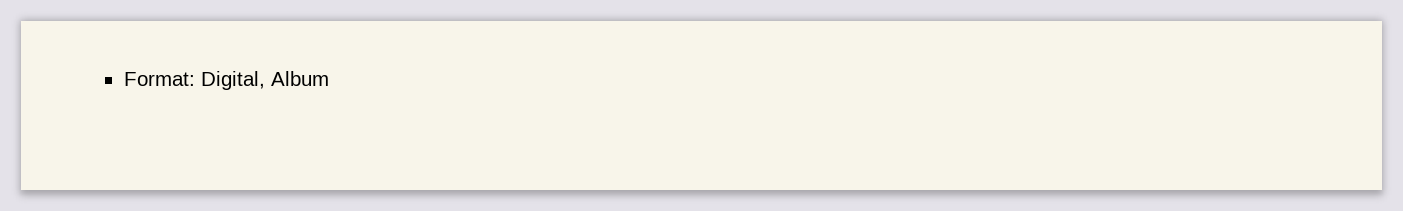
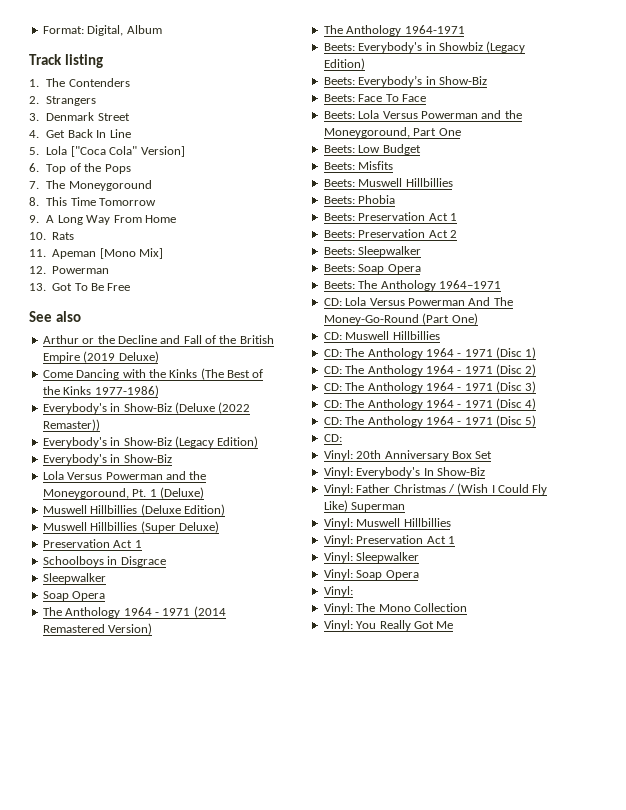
(329, 78) none -> [29,54,103,68] [29,78,130,87] [29,96,97,106] [29,112,130,121] [29,129,131,138] [29,146,185,157] [29,163,131,174] [29,180,152,191] [29,197,157,206] [29,215,176,225] [29,232,75,240] [29,248,163,259] [29,266,110,274] [29,283,131,291] [29,311,81,322] [42,335,274,344] [42,351,159,363] [42,368,264,380] [42,385,159,397] [42,402,251,414] [42,419,100,431] [42,436,259,448] [42,454,172,465] [42,471,207,480] [42,487,204,499] [42,504,225,516] [42,521,219,533] [42,539,142,548] [42,556,166,567] [42,573,106,584] [42,591,106,601] [42,606,226,618] [42,623,153,635] [323,25,465,36] [323,41,526,53] [323,58,365,70] [323,75,487,87] [323,94,426,102] [323,110,522,119] [323,127,461,138] [323,144,421,155] [323,161,394,170] [323,178,453,187] [323,195,396,204] [323,212,457,221] [323,229,457,238] [323,246,422,257] [323,264,421,274] [323,280,501,291] [323,297,513,306] [323,313,478,325] [323,331,440,340] [323,347,537,359] [323,364,537,376] [323,381,537,393] [323,398,537,410] [323,415,537,427] [323,434,342,442] [323,450,493,461] [323,467,485,478] [323,483,548,495] [323,500,406,512] [323,518,451,529] [323,535,455,546] [323,552,420,563] [323,569,419,580] [323,586,353,597] [323,603,467,614] [323,620,454,631] // Track listing // 1. The Contenders // 2. Strangers // 3. Denmark Street // 4. Get Back In Line // 5. Lola ["Coca Cola" Version] // 6. Top of the Pops // 7. The Moneygoround // 8. This Time Tomorrow // 9. A Long Way From Home // 10. Rats // 11. Apeman [Mono Mix] // 12. Powerman // 13. Got To Be Free // See also // Arthur or the Decline and Fall of the British Empire (2019 Deluxe) // Come Dancing with the Kinks (The Best of the Kinks 1977-1986) // Everybody's in Show-Biz (Deluxe (2022 Remaster)) // Everybody's in Show-Biz (Legacy Edition) // Everybody's in Show-Biz // Lola Versus Powerman and the Moneygoround, Pt. 1 (Deluxe) // Muswell Hillbillies (Deluxe Edition) // Muswell Hillbillies (Super Deluxe) // Preservation Act 1 // Schoolboys in Disgrace // Sleepwalker // Soap Opera // The Anthology 1964 - 1971 (2014 Remastered Version) // The Anthology 1964-1971 // Beets: Everybody's in Showbiz (Legacy Edition) // Beets: Everybody’s in Show‐Biz // Beets: Face To Face // Beets: Lola Versus Powerman and the Moneygoround, Part One // Beets: Low Budget // Beets: Misfits // Beets: Muswell Hillbillies // Beets: Phobia // Beets: Preservation Act 1 // Beets: Preservation Act 2 // Beets: Sleepwalker // Beets: Soap Opera // Beets: The Anthology 1964–1971 // CD: Lola Versus Powerman And The Money-Go-Round (Part One) // CD: Muswell Hillbillies // CD: The Anthology 1964 - 1971 (Disc 1) // CD: The Anthology 1964 - 1971 (Disc 2) // CD: The Anthology 1964 - 1971 (Disc 3) // CD: The Anthology 1964 - 1971 (Disc 4) // CD: The Anthology 1964 - 1971 (Disc 5) // CD: // Vinyl: 20th Anniversary Box Set // Vinyl: Everybody's In Show-Biz // Vinyl: Father Christmas / (Wish I Could Fly Like) Superman // Vinyl: Muswell Hillbillies // Vinyl: Preservation Act 1 // Vinyl: Sleepwalker // Vinyl: Soap Opera // Vinyl: // Vinyl: The Mono Collection // Vinyl: You Really Got Me

